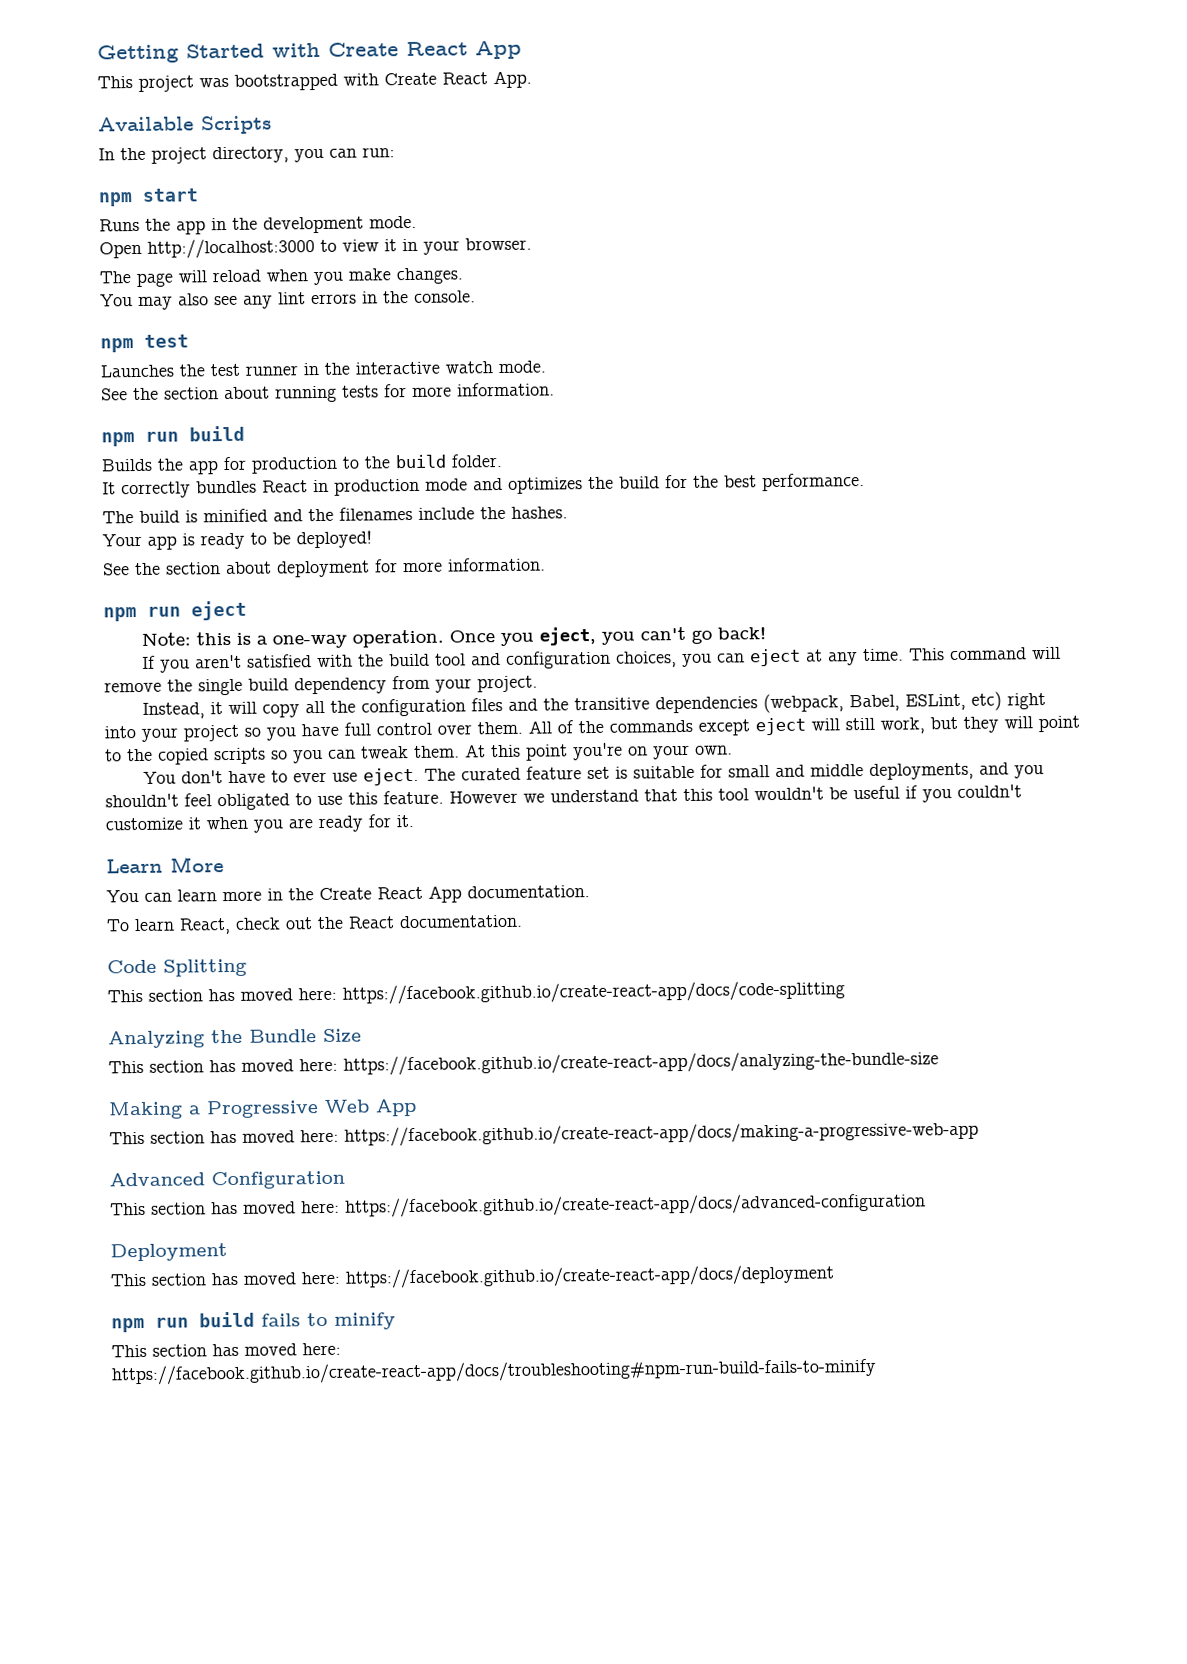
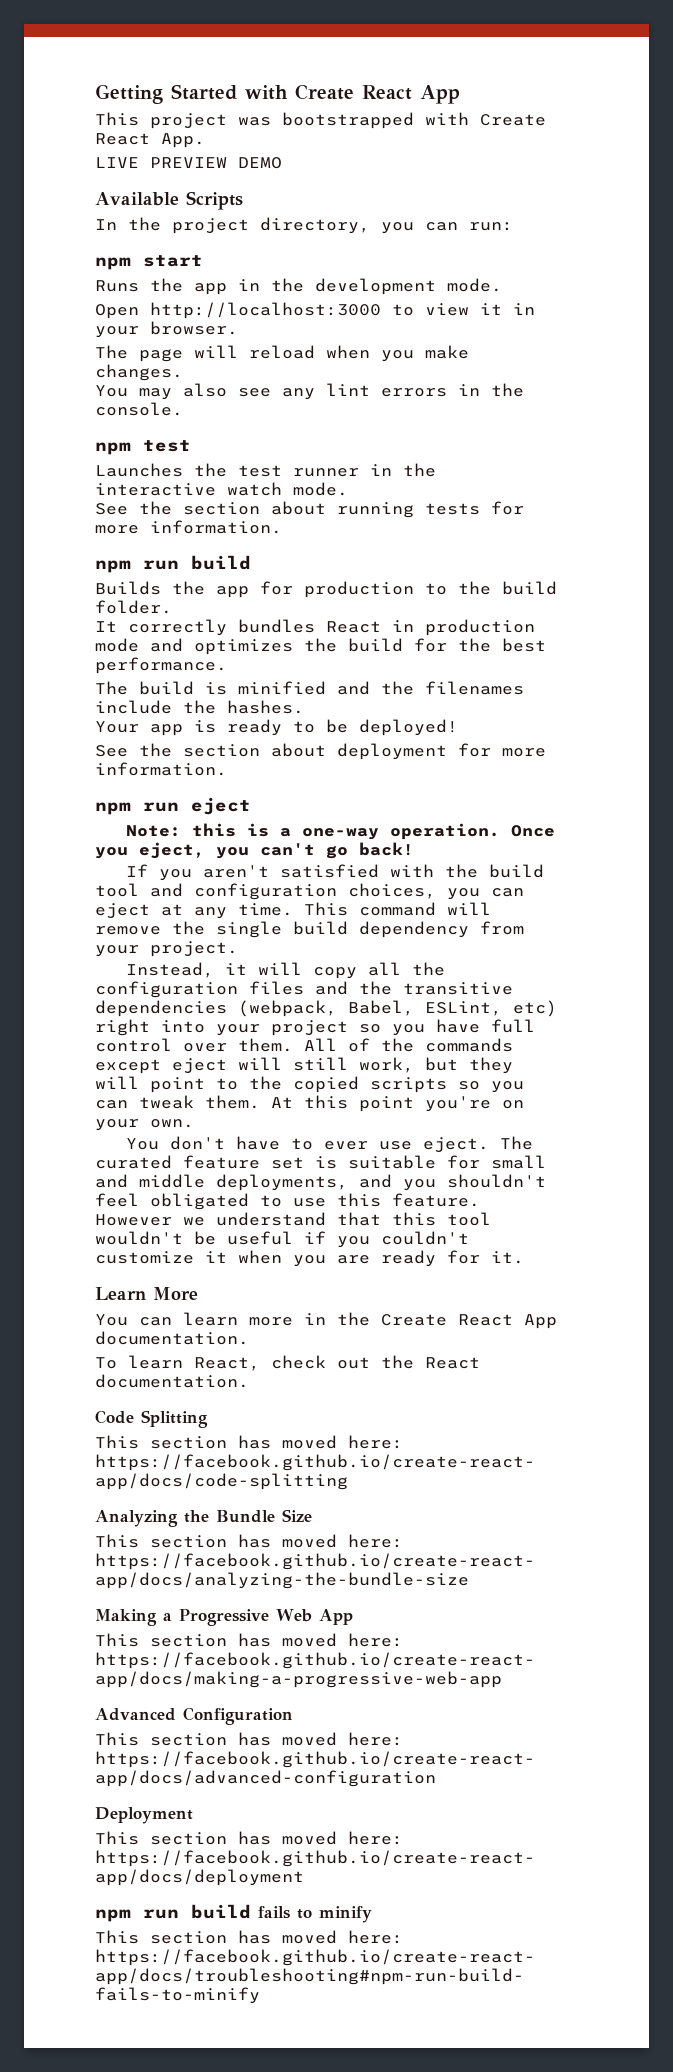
(532, 79) none -> [95,157,282,169] // LIVE PREVIEW DEMO

